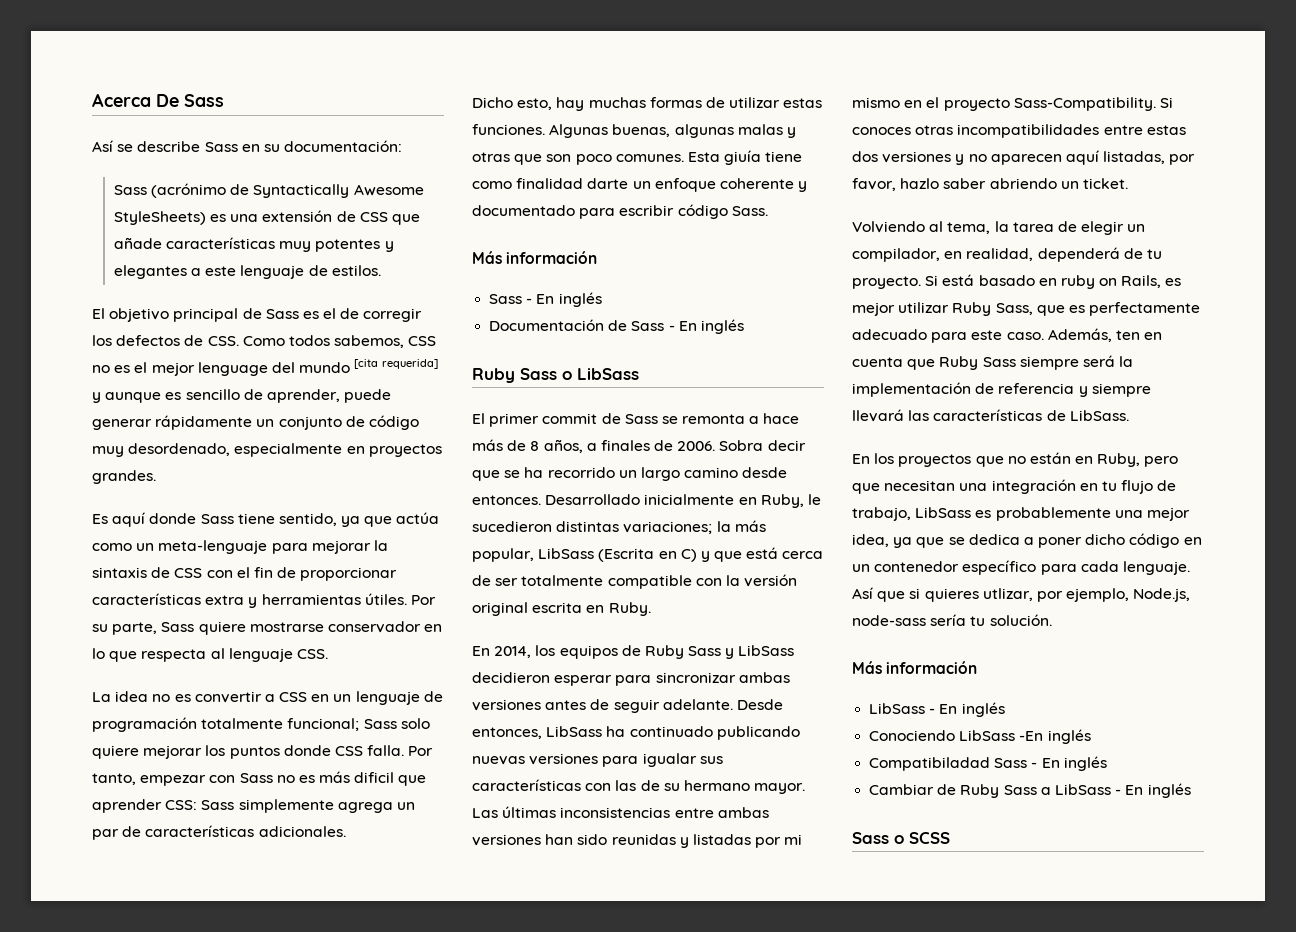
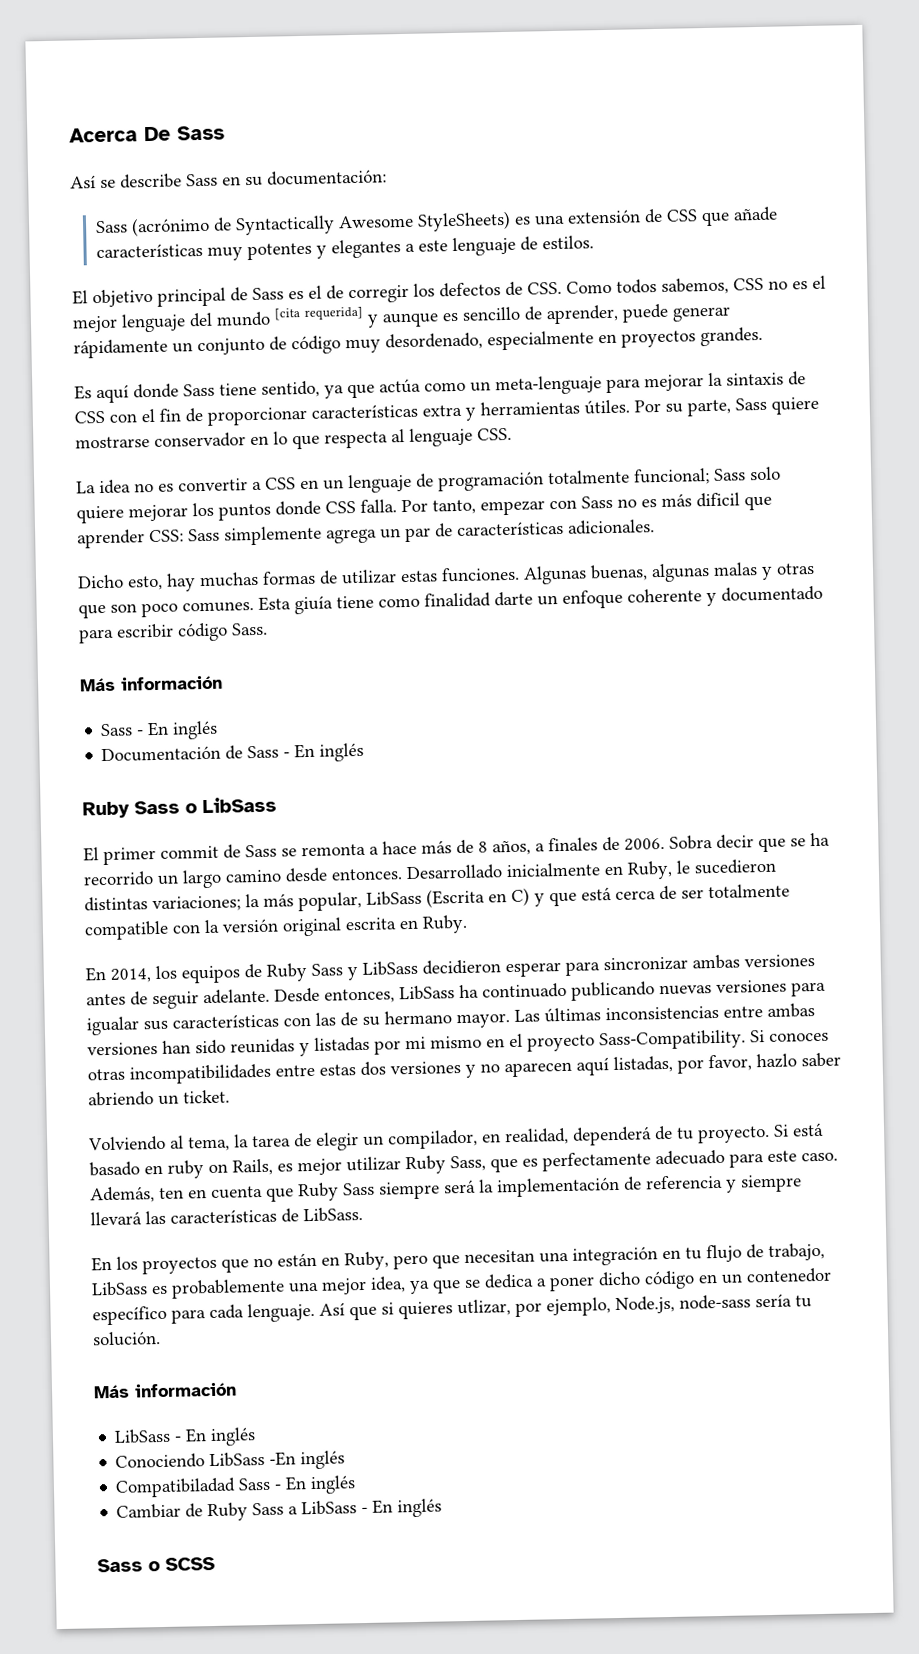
[197,362,268,376] lenguage -> [121,313,186,333] lenguaje

